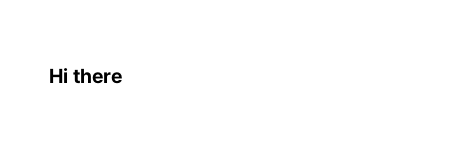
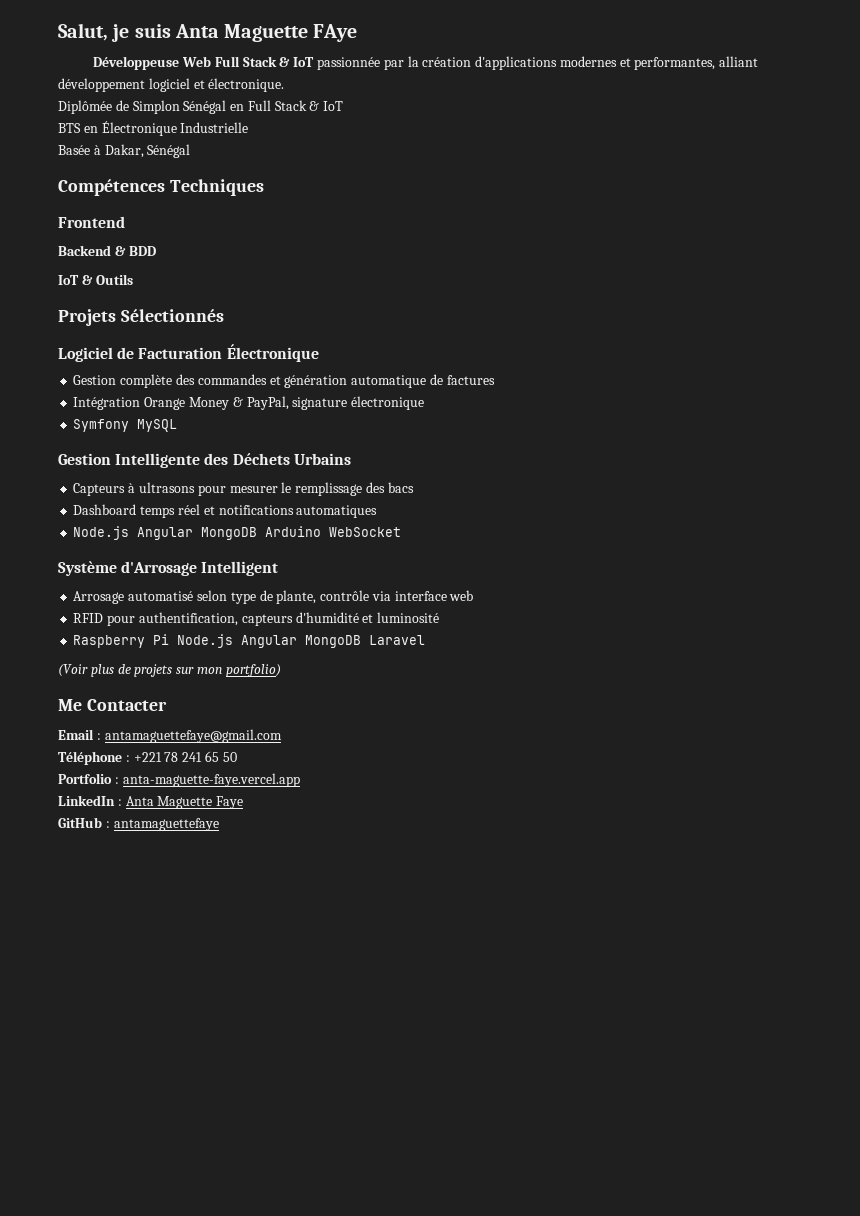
[49,68,123,84] Hi there -> [58,23,358,42] [93,56,759,70] [58,78,285,92] [58,100,344,114] [58,121,249,136] [58,144,191,158] [58,179,264,196] [58,216,125,228] [58,245,156,256] [58,274,133,285] [58,309,224,326] [58,344,319,362] [73,374,495,388] [73,396,425,410] [73,419,178,432] [58,453,351,468] [73,482,414,496] [73,504,378,518] [73,526,402,540] [58,561,279,576] [73,590,474,604] [73,612,440,626] [73,634,426,648] [58,664,281,677] [58,699,167,711] [58,729,282,743] [58,751,237,765] [58,773,300,787] [58,795,244,809] [58,817,219,831] Salut, je suis Anta Maguette FAye // Développeuse Web Full Stack & IoT passionnée par la création d'applications modernes et performantes, alliant développement logiciel et électronique. // Diplômée de Simplon Sénégal en Full Stack & IoT // BTS en Électronique Industrielle // Basée à Dakar, Sénégal // Compétences Techniques // Frontend // Backend & BDD // IoT & Outils // Projets Sélectionnés // Logiciel de Facturation Électronique // Gestion complète des commandes et génération automatique de factures // Intégration Orange Money & PayPal, signature électronique // Symfony MySQL // Gestion Intelligente des Déchets Urbains // Capteurs à ultrasons pour mesurer le remplissage des bacs // Dashboard temps réel et notifications automatiques // Node.js Angular MongoDB Arduino WebSocket // Système d'Arrosage Intelligent // Arrosage automatisé selon type de plante, contrôle via interface web // RFID pour authentification, capteurs d'humidité et luminosité // Raspberry Pi Node.js Angular MongoDB Laravel // (Voir plus de projets sur mon portfolio) // Me Contacter // Email : antamaguettefaye@gmail.com // Téléphone : +221 78 241 65 50 // Portfolio : anta-maguette-faye.vercel.app // LinkedIn : Anta Maguette Faye // GitHub : antamaguettefaye

